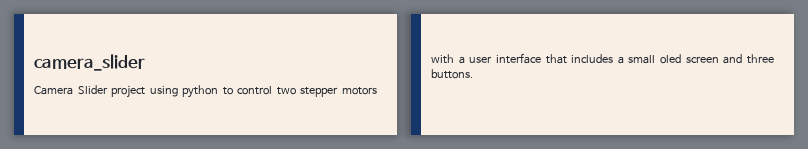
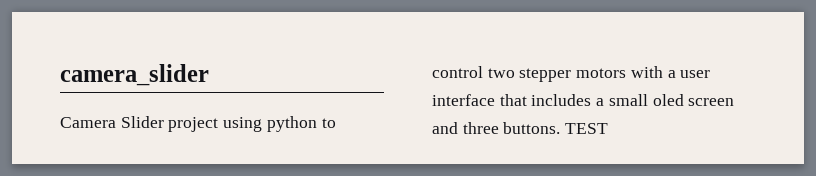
(473, 74) none -> [565,123,609,134] TEST

